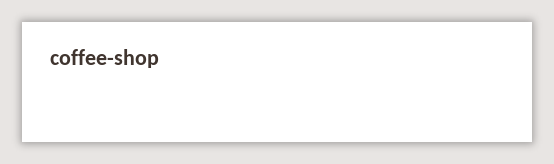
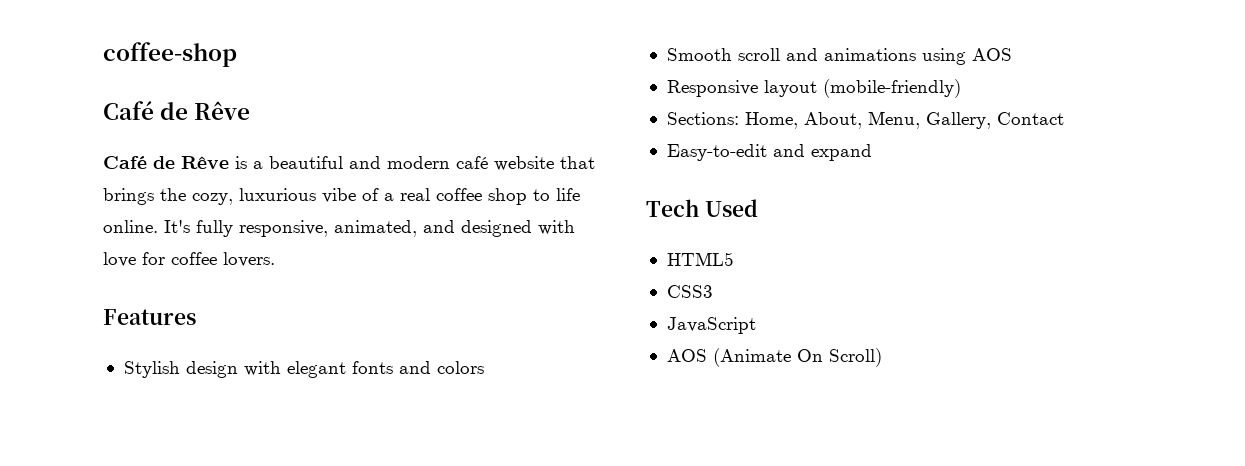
(159, 58) none -> [103,101,251,120] [103,156,595,171] [103,188,580,205] [103,220,575,237] [103,252,275,267] [103,309,196,325] [123,361,484,378] [666,48,1012,65] [666,79,961,98] [666,111,1064,129] [666,144,872,161] [646,199,758,217] [666,252,734,266] [666,285,713,298] [666,317,756,334] [666,348,882,367] // Café de Rêve // Café de Rêve is a beautiful and modern café website that brings the cozy, luxurious vibe of a real coffee shop to life online. It's fully responsive, animated, and designed with love for coffee lovers. // Features // Stylish design with elegant fonts and colors // Smooth scroll and animations using AOS // Responsive layout (mobile-friendly) // Sections: Home, About, Menu, Gallery, Contact // Easy-to-edit and expand // Tech Used // HTML5 // CSS3 // JavaScript // AOS (Animate On Scroll)

